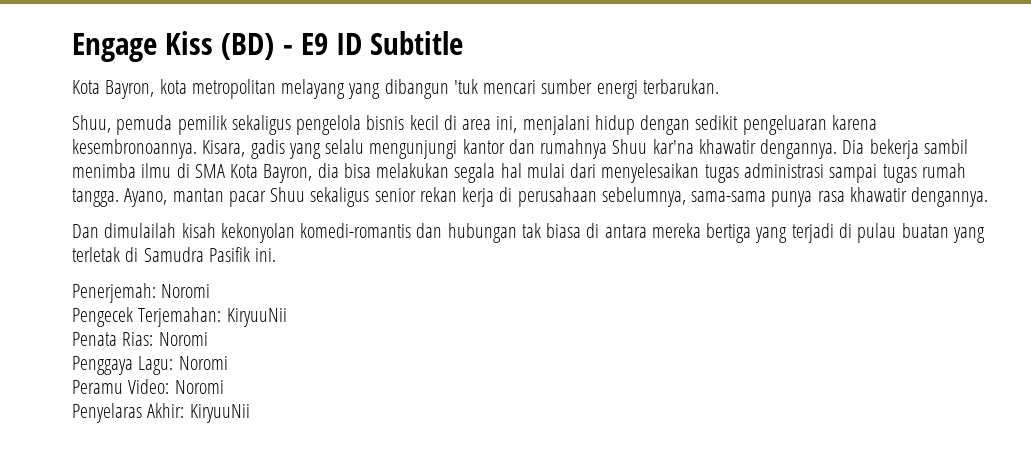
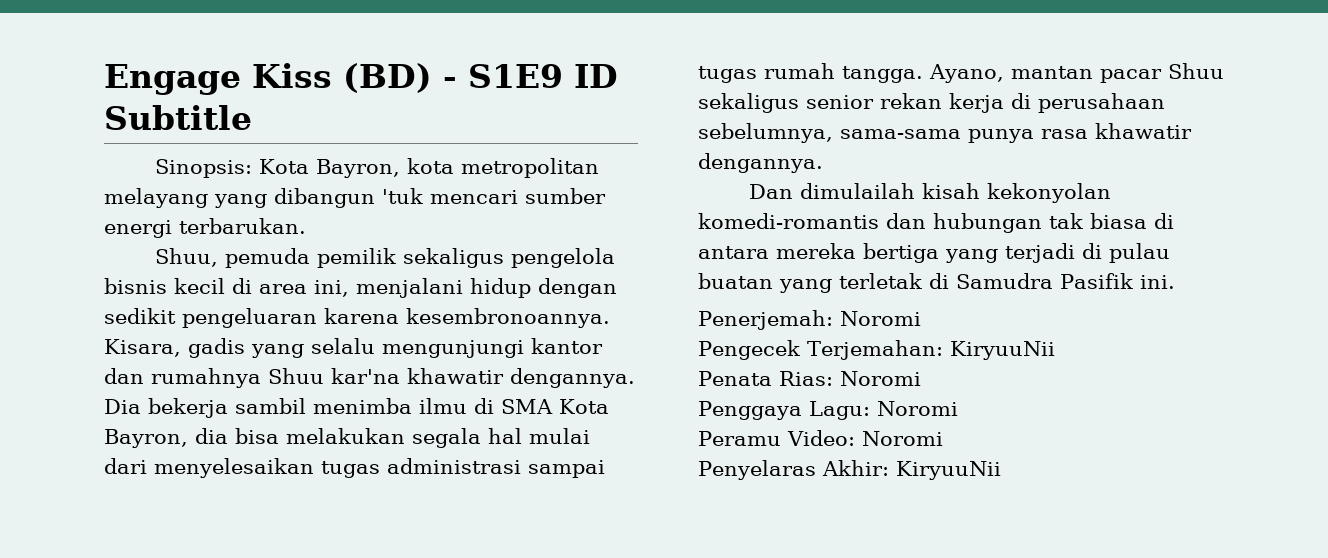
[300,33,328,55] E9 -> [468,64,563,88] S1E9
(464, 43) none -> [155,159,253,178] Sinopsis:

